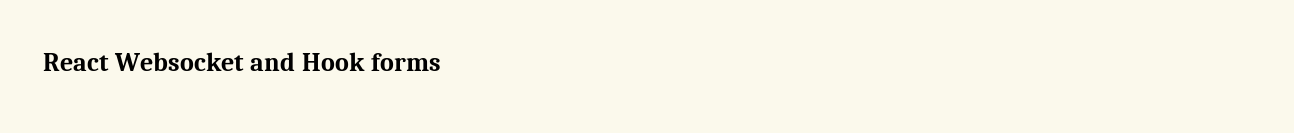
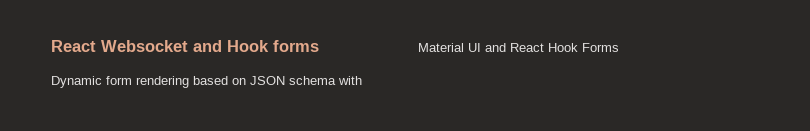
(441, 62) none -> [51,76,362,88] [418,43,619,52] // Dynamic form rendering based on JSON schema with Material UI and React Hook Forms

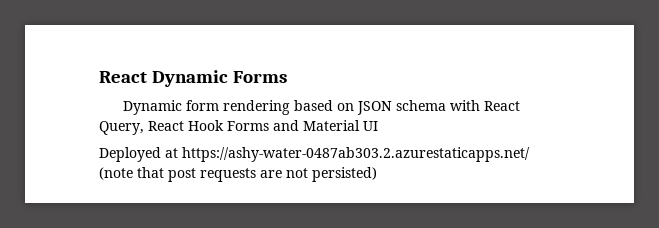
[51,40,319,52] React Websocket and Hook forms -> [99,70,287,87] React Dynamic Forms
[418,43,619,52] Material UI and React Hook Forms -> [484,101,521,111] [99,120,378,135] [99,147,530,162] [99,167,377,182] React Query, React Hook Forms and Material UI // Deployed at https://ashy-water-0487ab303.2.azurestaticapps.net/ (note that post requests are not persisted)

